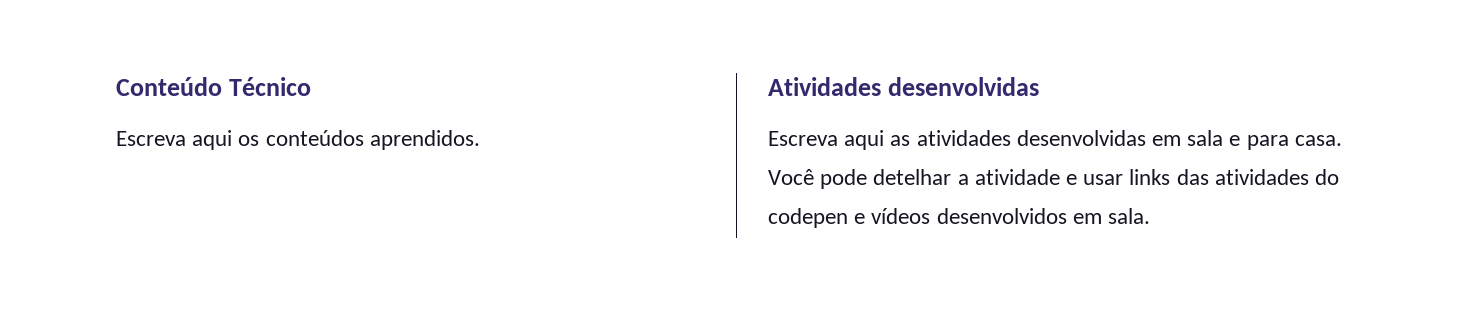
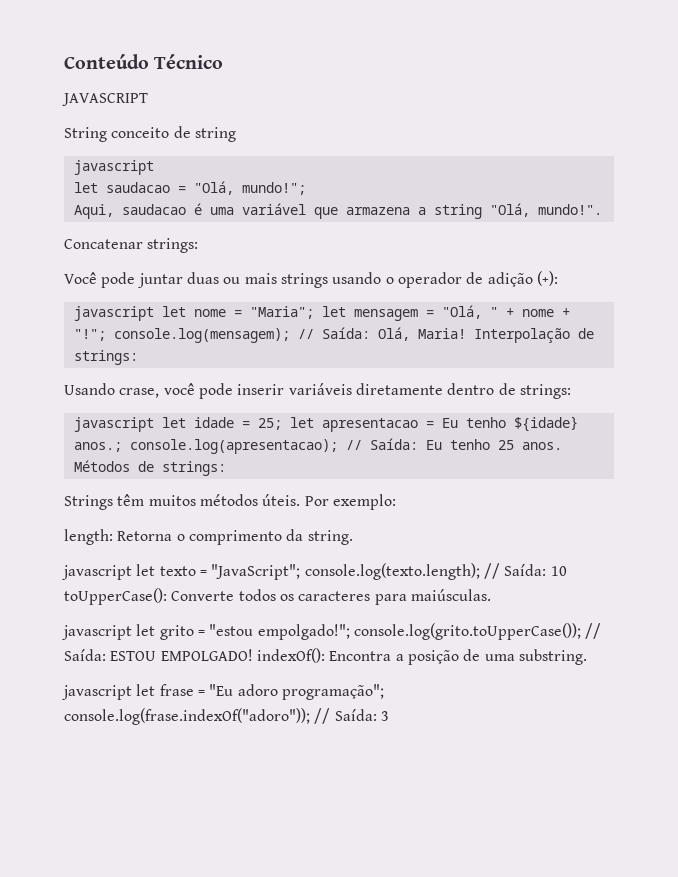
[116,130,480,150] [768,77,1039,96] [768,130,1342,150] [768,169,1340,189] [768,208,1151,228] Escreva aqui os conteúdos aprendidos. // Atividades desenvolvidas // Escreva aqui as atividades desenvolvidas em sala e para casa. Você pode detelhar a atividade e usar links das atividades do codepen e vídeos desenvolvidos em sala. -> [62,93,148,106] [64,126,236,142] [73,160,154,175] [73,181,306,195] [73,203,602,219] [64,238,199,253] [64,271,558,288] [73,305,570,321] [73,327,594,343] [73,350,138,365] [64,383,571,399] [73,416,578,432] [73,438,562,454] [73,460,226,476] [64,494,396,510] [64,529,353,545] [62,563,567,580] [64,588,491,605] [62,623,602,640] [64,648,587,665] [62,684,384,700] [64,708,389,725] JAVASCRIPT // String conceito de string // javascript // let saudacao = "Olá, mundo!"; // Aqui, saudacao é uma variável que armazena a string "Olá, mundo!". // Concatenar strings: // Você pode juntar duas ou mais strings usando o operador de adição (+): // javascript let nome = "Maria"; let mensagem = "Olá, " + nome + "!"; console.log(mensagem); // Saída: Olá, Maria! Interpolação de strings: // Usando crase, você pode inserir variáveis diretamente dentro de strings: // javascript let idade = 25; let apresentacao = Eu tenho ${idade} anos.; console.log(apresentacao); // Saída: Eu tenho 25 anos. Métodos de strings: // Strings têm muitos métodos úteis. Por exemplo: // length: Retorna o comprimento da string. // javascript let texto = "JavaScript"; console.log(texto.length); // Saída: 10 toUpperCase(): Converte todos os caracteres para maiúsculas. // javascript let grito = "estou empolgado!"; console.log(grito.toUpperCase()); // Saída: ESTOU EMPOLGADO! indexOf(): Encontra a posição de uma substring. // javascript let frase = "Eu adoro programação"; console.log(frase.indexOf("adoro")); // Saída: 3

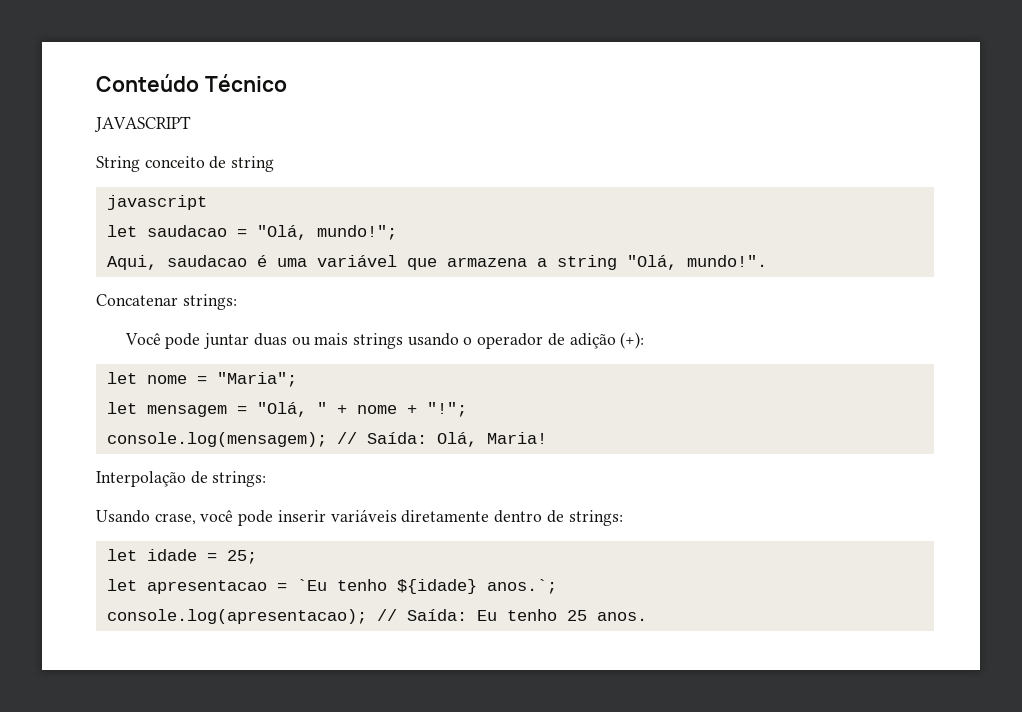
[73,306,154,321] javascript -> (645, 340) none
(314, 312) none -> (297, 379) //
(106, 335) none -> (467, 409) //
(466, 333) none -> (547, 438) //
[73,417,154,432] javascript -> (623, 518) none
(282, 424) none -> (257, 557) //
[441,418,458,428] Eu -> [296,579,327,591] `Eu
[73,442,122,452] anos.; -> [486,579,557,594] anos.`; //
[73,460,226,476] [64,494,396,510] [64,529,353,545] [62,563,567,580] [64,588,491,605] [62,623,602,640] [64,648,587,665] [62,684,384,700] [64,708,389,725] Métodos de strings: // Strings têm muitos métodos úteis. Por exemplo: // length: Retorna o comprimento da string. // javascript let texto = "JavaScript"; console.log(texto.length); // Saída: 10 toUpperCase(): Converte todos os caracteres para maiúsculas. // javascript let grito = "estou empolgado!"; console.log(grito.toUpperCase()); // Saída: ESTOU EMPOLGADO! indexOf(): Encontra a posição de uma substring. // javascript let frase = "Eu adoro programação"; console.log(frase.indexOf("adoro")); // Saída: 3 -> (647, 616) none

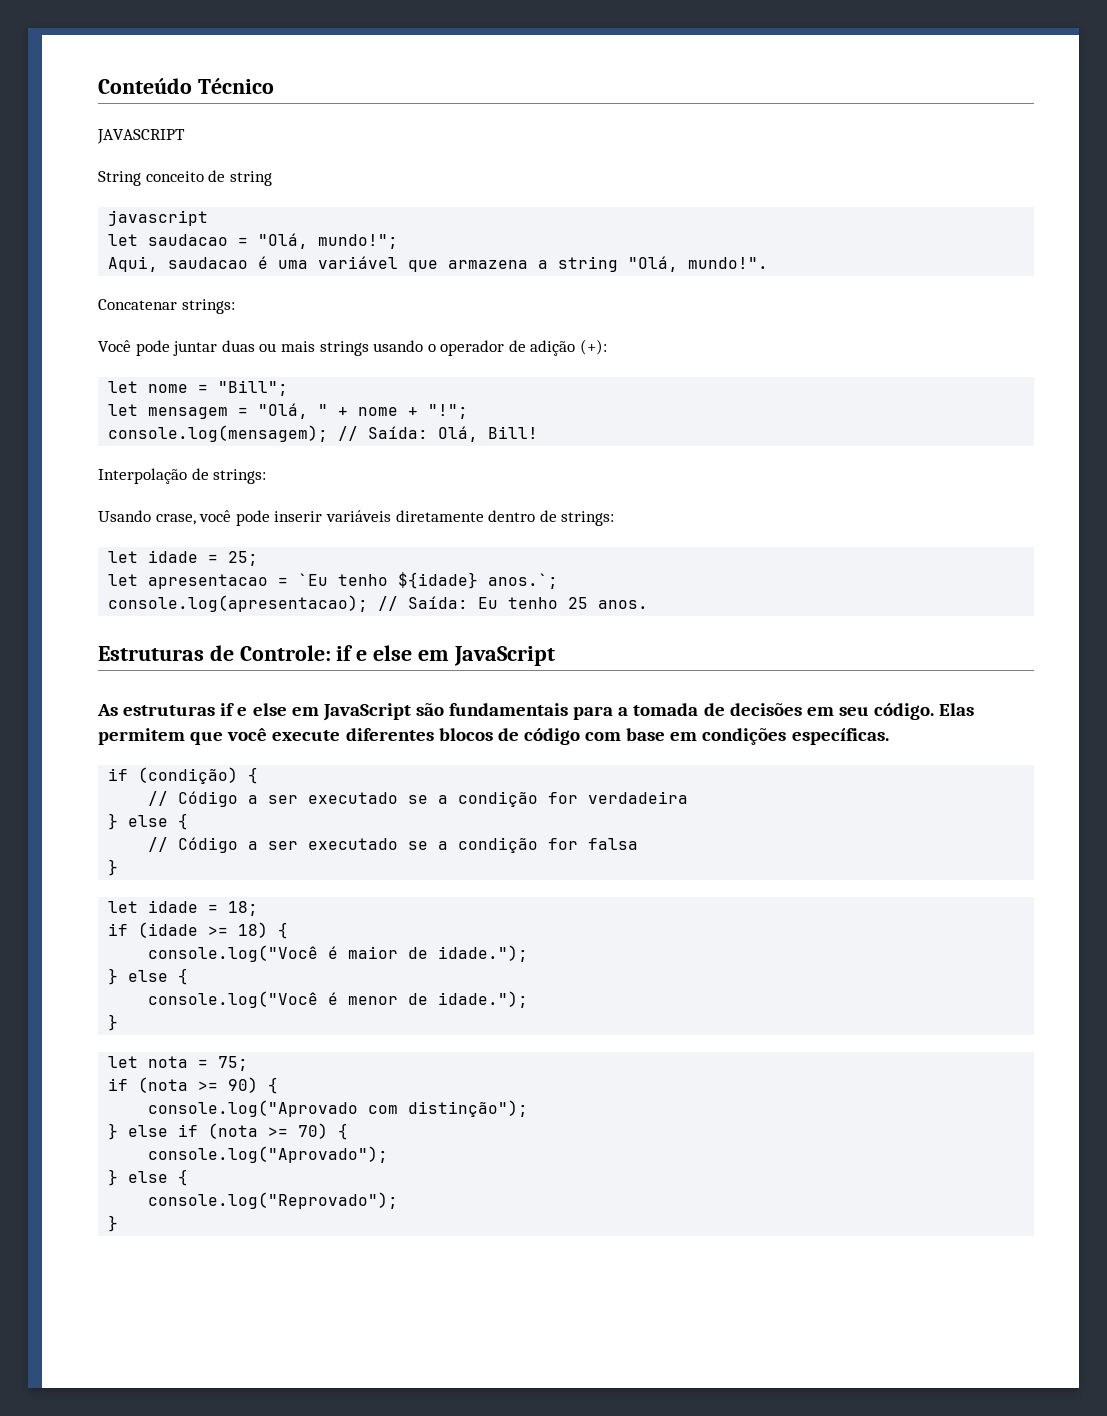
[216,372,297,387] "Maria"; -> [218,380,289,396] "Bill";
[486,432,547,444] Maria! -> [488,426,539,439] Bill!
(647, 616) none -> [98,645,555,666] [97,703,975,721] [98,728,889,745] [108,767,259,784] [148,791,689,807] [108,813,189,830] [148,837,639,853] [108,859,119,876] [108,900,259,916] [108,922,289,939] [148,945,529,962] [108,968,189,985] [148,991,529,1008] [108,1014,119,1031] [108,1056,249,1071] [108,1077,279,1094] [148,1100,529,1117] [108,1123,349,1140] [148,1146,389,1163] [108,1169,189,1186] [148,1192,399,1209] [108,1215,119,1232] // Estruturas de Controle: if e else em JavaScript // As estruturas if e else em JavaScript são fundamentais para a tomada de decisões em seu código. Elas permitem que você execute diferentes blocos de código com base em condições específicas. // if (condição) { // // Código a ser executado se a condição for verdadeira // } else { // // Código a ser executado se a condição for falsa // } // let idade = 18; // if (idade >= 18) { // console.log("Você é maior de idade."); // } else { // console.log("Você é menor de idade."); // } // let nota = 75; // if (nota >= 90) { // console.log("Aprovado com distinção"); // } else if (nota >= 70) { // console.log("Aprovado"); // } else { // console.log("Reprovado"); // }

